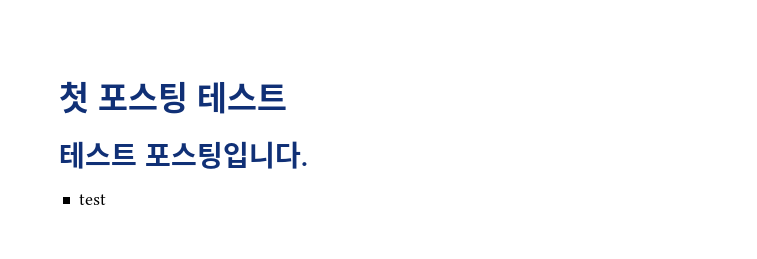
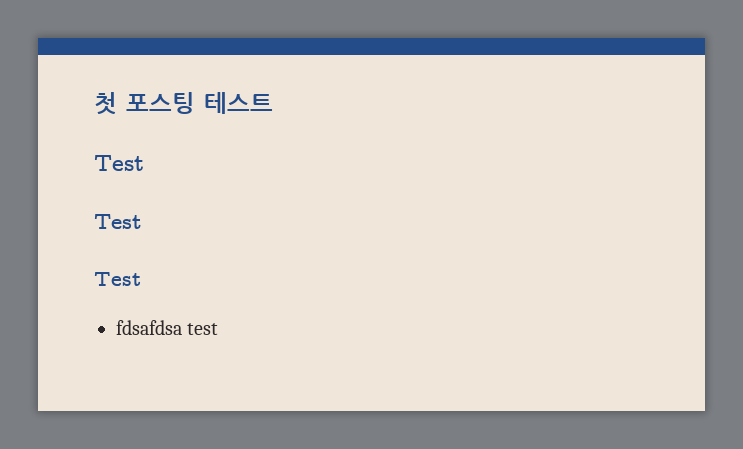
[59,141,308,169] 테스트 포스팅입니다. // -> [94,155,144,171] [94,214,142,229] [94,272,141,286] [116,320,182,335] Test // Test // Test // fdsafdsa

